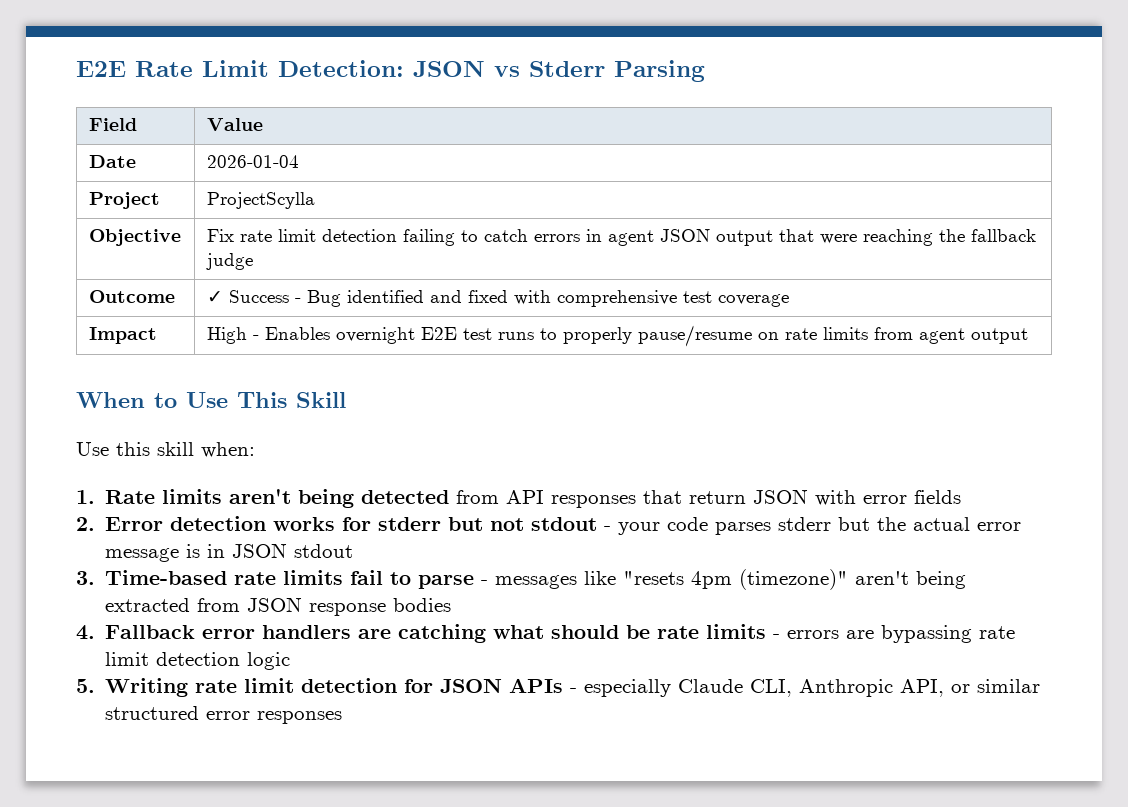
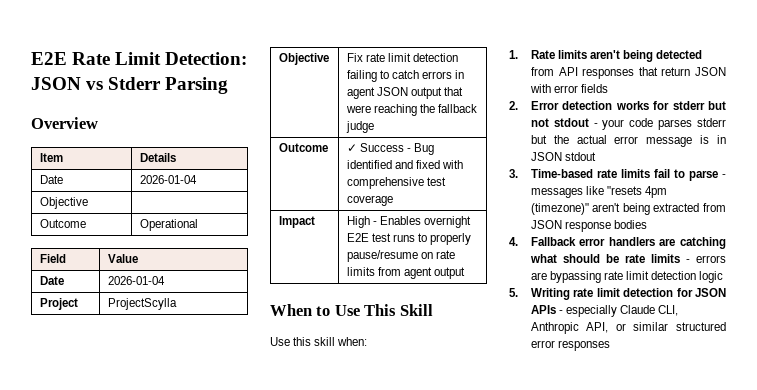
(705, 71) none -> [31,117,98,129] [39,153,63,162] [139,153,176,162] [39,175,63,184] [139,175,197,184] [39,197,88,209] [39,219,86,228] [139,219,198,231] // Overview // Item | Details // Date | 2026-01-04 // Objective | // Outcome | Operational

